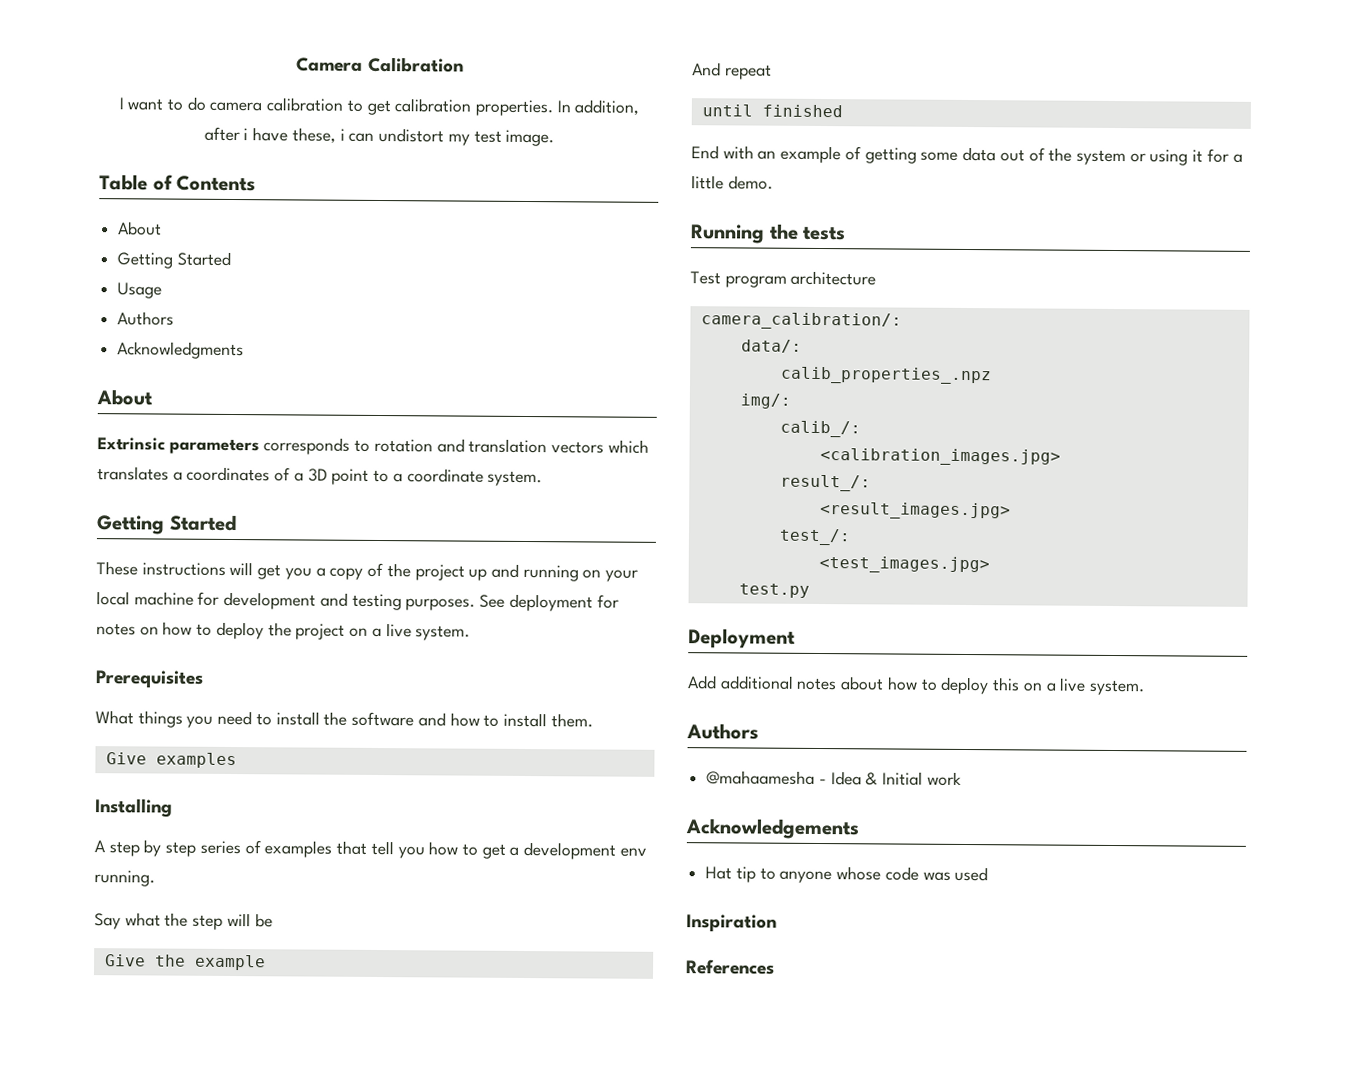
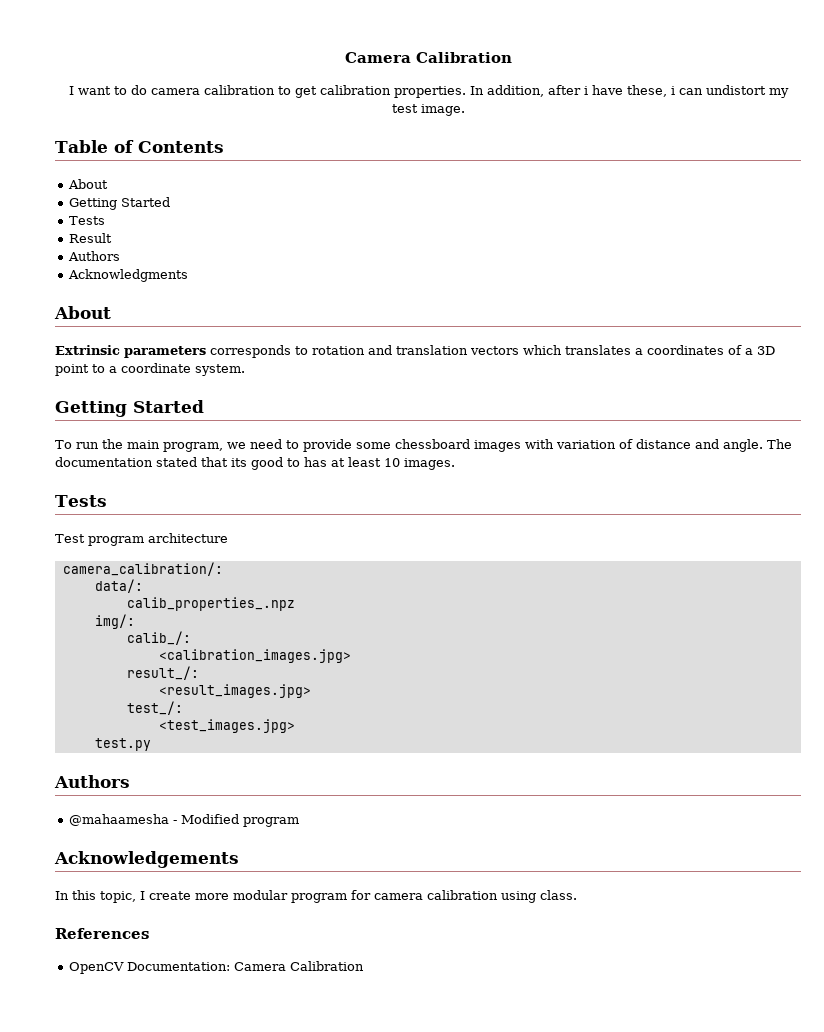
[117,282,163,299] Usage -> [69,216,106,225] [69,233,113,243] Tests // Result
[96,561,639,582] [96,591,619,612] [96,621,471,641] [95,670,204,688] [95,710,593,728] [105,752,237,769] [95,798,173,818] [94,839,647,860] [94,870,155,887] [94,912,273,930] [104,954,266,971] [692,62,772,80] [701,104,843,118] [691,145,1243,166] [691,175,773,190] [690,223,847,244] These instructions will get you a copy of the project up and running on your local machine for development and testing purposes. See deployment for notes on how to deploy the project on a live system. // Prerequisites // What things you need to install the software and how to install them. // Give examples // Installing // A step by step series of examples that tell you how to get a development env running. // Say what the step will be // Give the example // And repeat // until finished // End with an example of getting some data out of the system or using it for a little demo. // Running the tests -> [55,439,792,452] [55,457,455,470] [55,495,107,507] To run the main program, we need to provide some chessboard images with variation of distance and angle. The documentation stated that its good to has at least 10 images. // Tests
[688,628,796,649] [687,675,1145,696] [686,723,759,740] [706,770,962,786] [685,818,860,840] [705,866,989,884] [686,914,777,932] [685,959,775,975] Deployment // Add additional notes about how to deploy this on a live system. // Authors // @mahaamesha - Idea & Initial work // Acknowledgements // Hat tip to anyone whose code was used // Inspiration // References -> [54,775,130,788] [69,814,300,827] [54,851,239,868] [55,890,577,903] [55,928,149,939] [69,961,365,974] Authors // @mahaamesha - Modified program // Acknowledgements // In this topic, I create more modular program for camera calibration using class. // References // OpenCV Documentation: Camera Calibration

